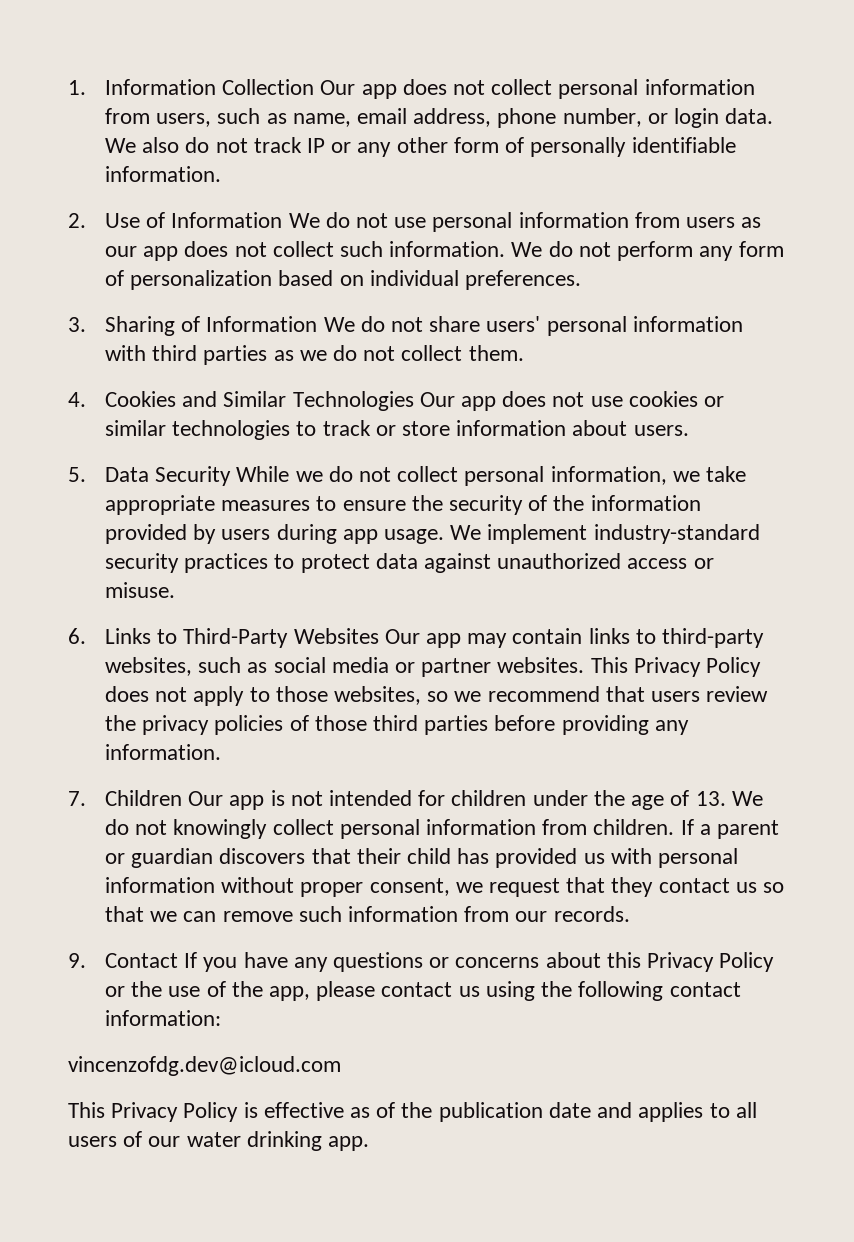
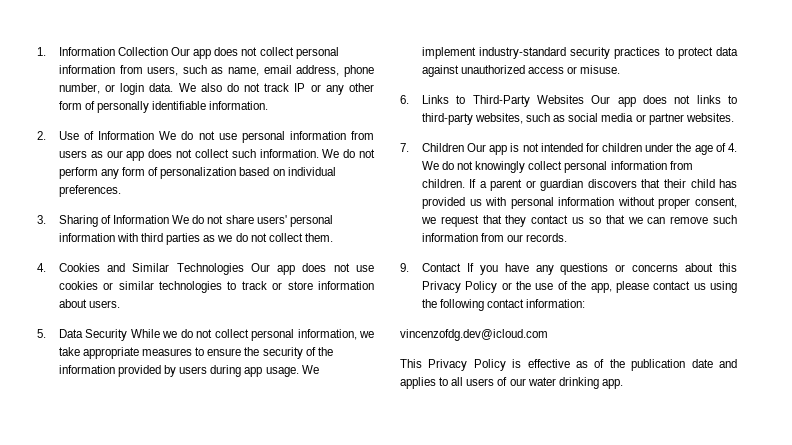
[467,628,583,648] may contain -> [642,95,691,104] does not
[590,657,762,677] [104,686,769,706] [104,715,689,735] [104,744,221,760] This Privacy Policy does not apply to those websites, so we recommend that users review the privacy policies of those third parties before providing any information. -> (734, 117) none
[695,791,726,806] 13. -> [728,143,737,152] 4.

